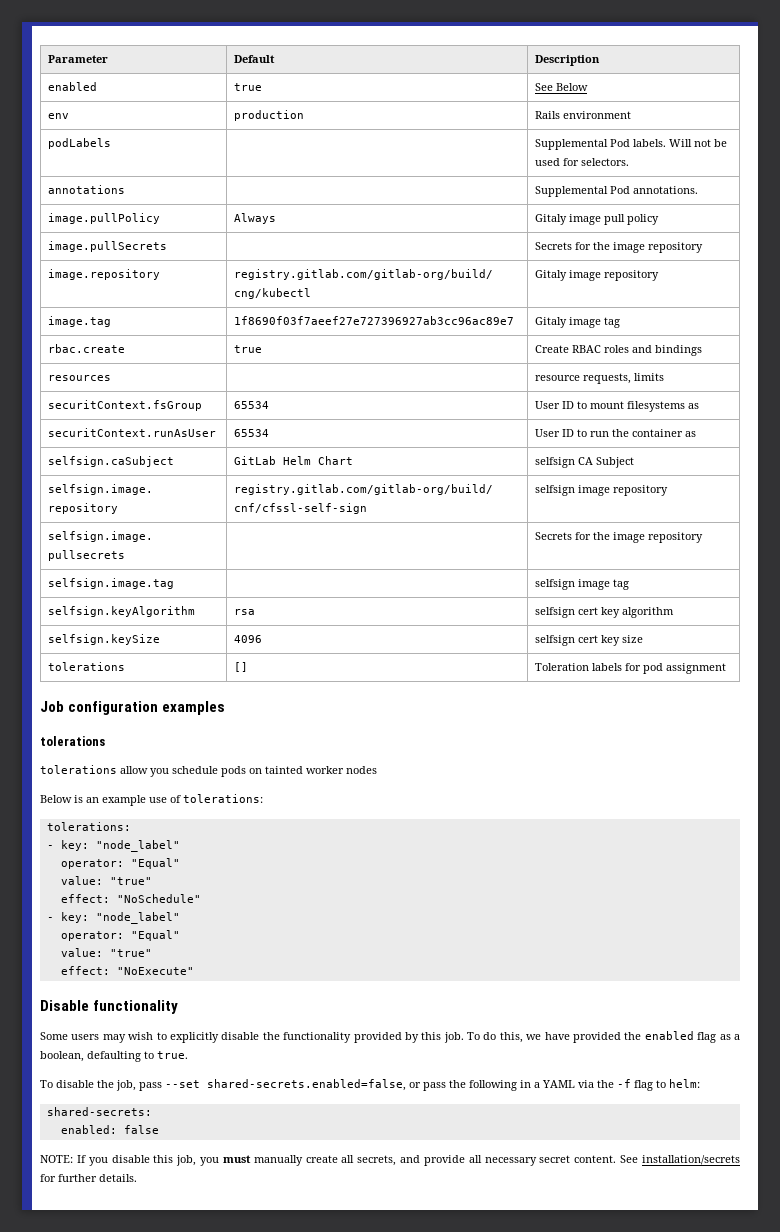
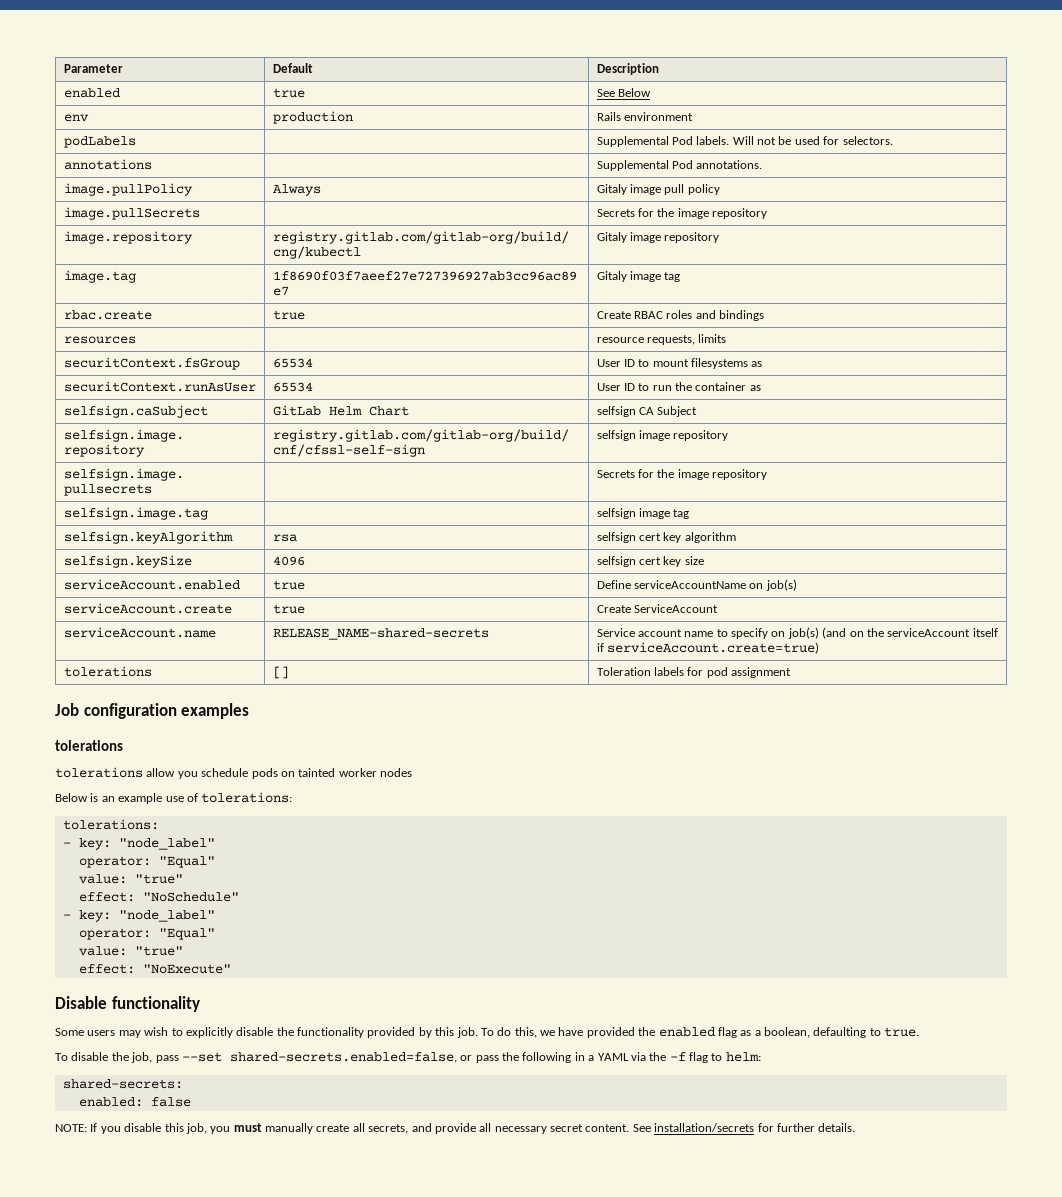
(644, 639) none -> [63,579,240,590] [272,580,305,590] [596,579,797,591] [63,603,232,614] [272,604,305,614] [596,604,718,613] [63,627,216,638] [272,628,489,640] [596,627,998,639] [596,642,819,654] // serviceAccount.enabled | true | Define serviceAccountName on job(s) // serviceAccount.create | true | Create ServiceAccount // serviceAccount.name | RELEASE_NAME-shared-secrets | Service account name to specify on job(s) (and on the serviceAccount itself if serviceAccount.create=true)

